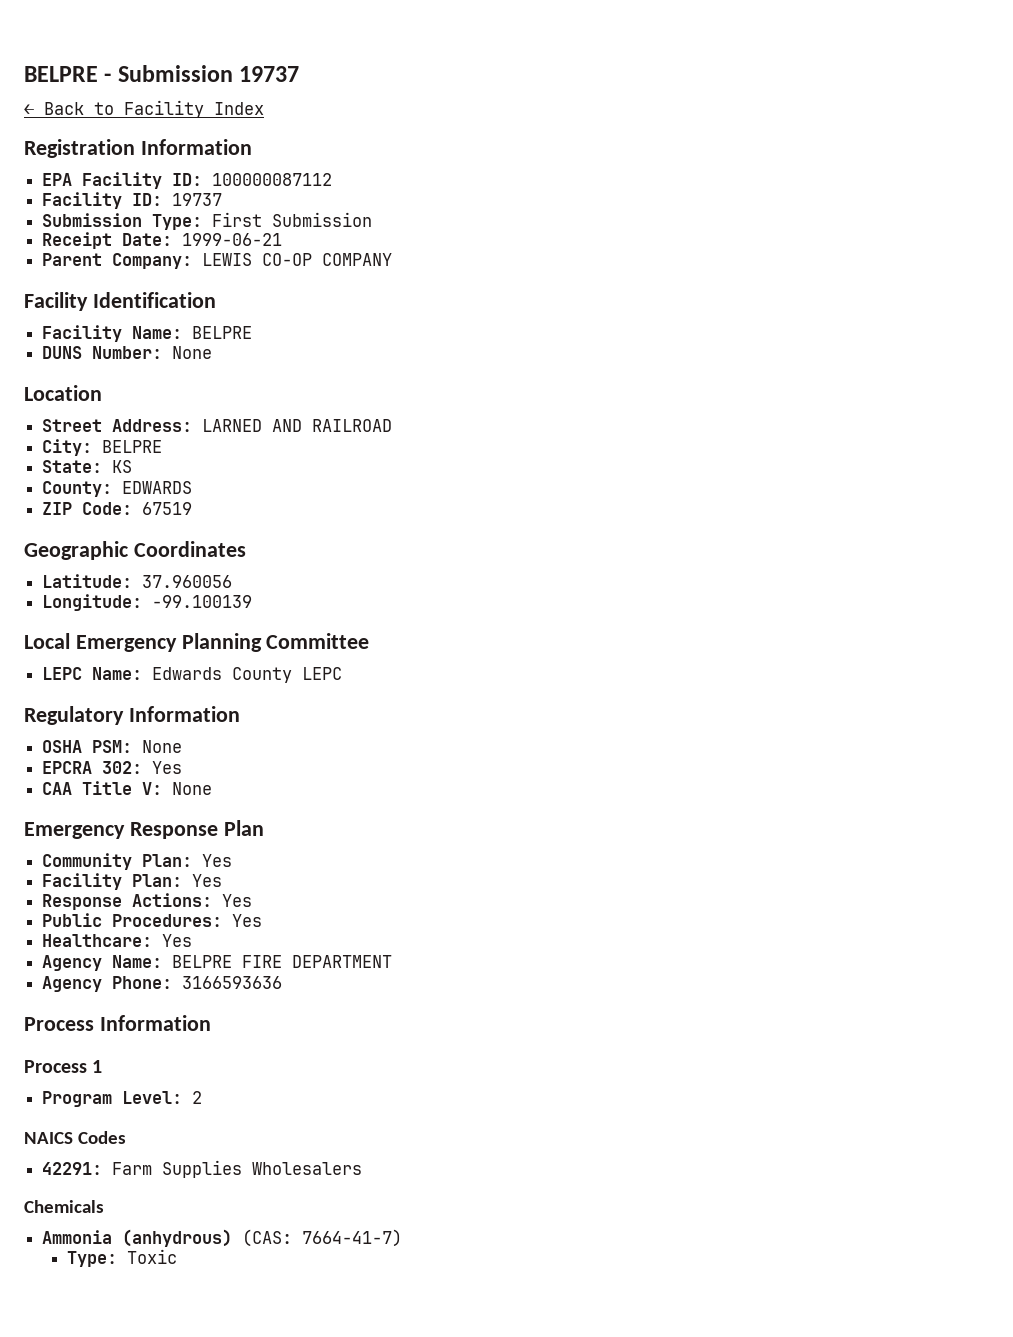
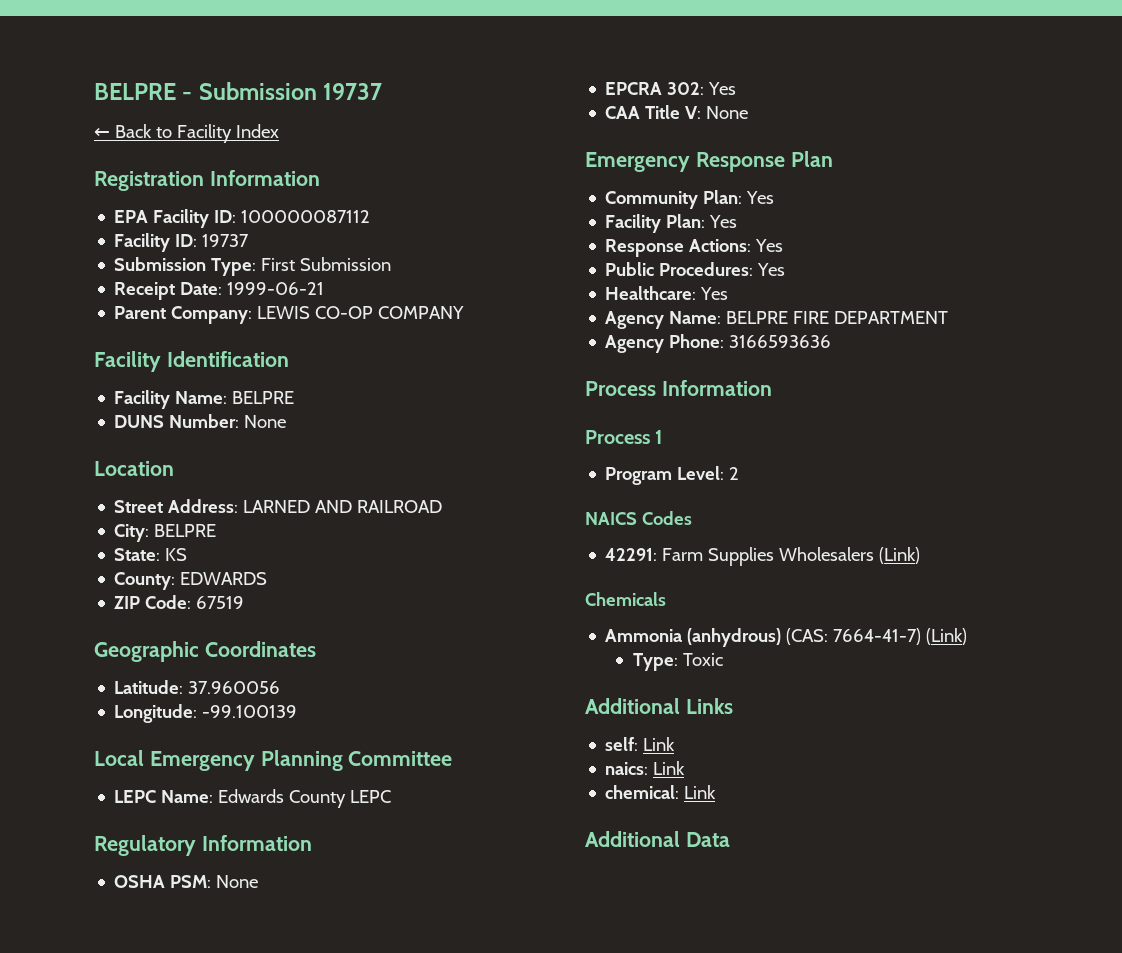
(363, 1168) none -> [879,547,921,564] (Link)
(403, 1238) none -> [926,628,968,645] (Link)
(178, 1256) none -> [585,698,733,714] [605,737,676,751] [605,761,686,775] [605,785,717,799] [585,831,730,847] // Additional Links // self: Link // naics: Link // chemical: Link // Additional Data

